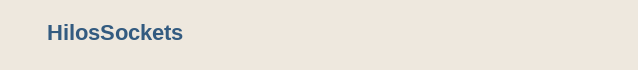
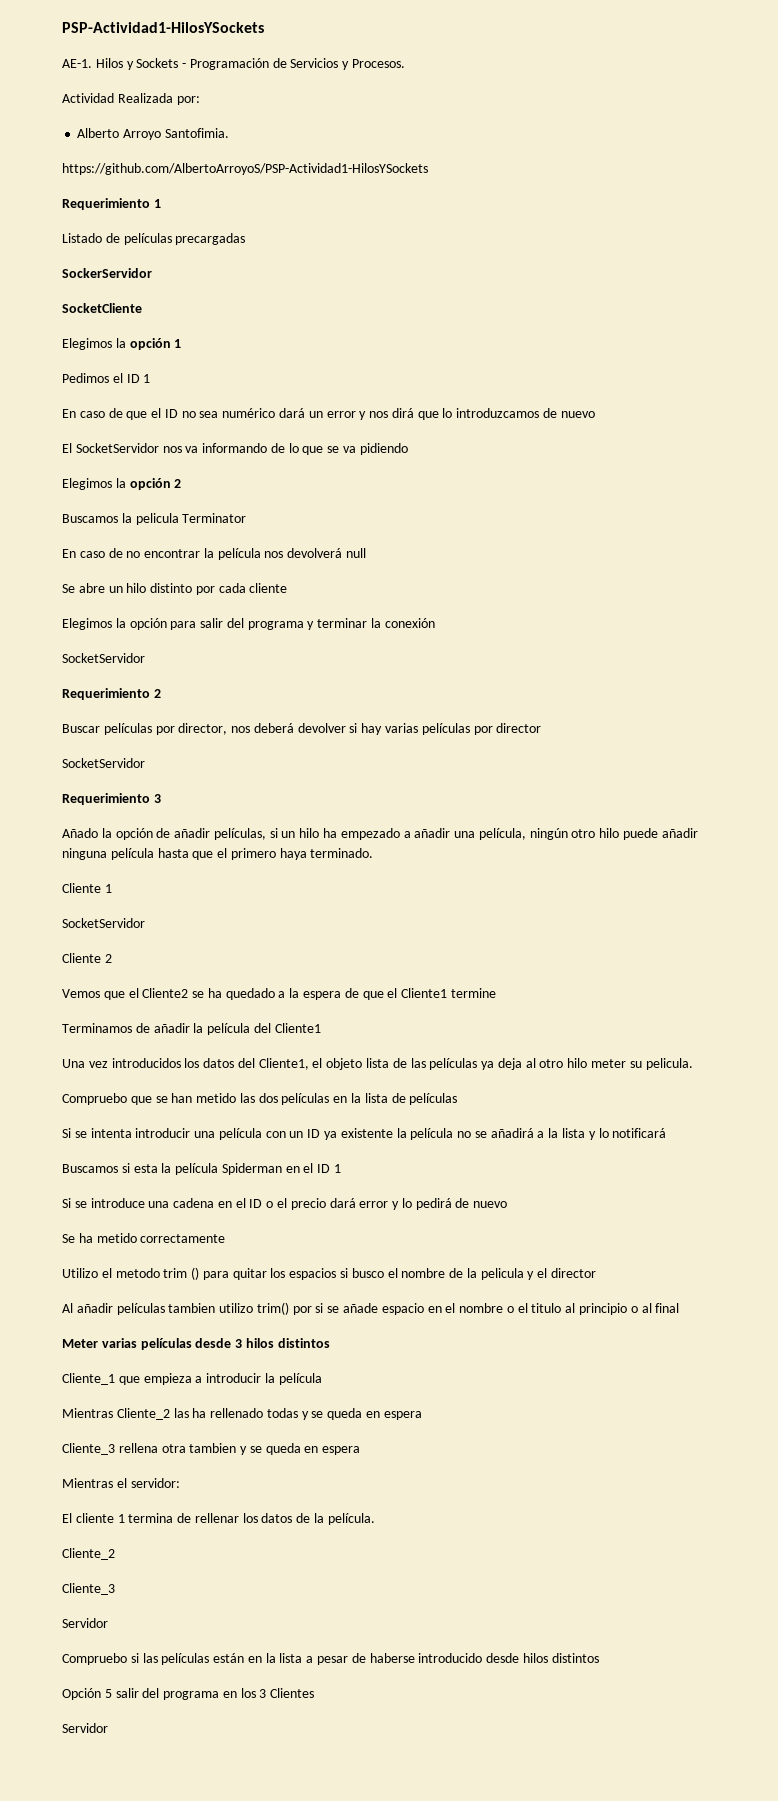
[47,24,183,40] HilosSockets -> [62,22,264,33] [62,58,406,70] [62,93,200,105] [77,128,229,140] [62,163,428,175] [62,198,161,210] [62,233,246,245] [62,268,152,278] [62,303,142,313] [62,338,182,350] [62,373,151,383] [62,408,595,420] [62,443,408,455] [62,478,182,490] [62,513,247,525] [62,548,367,560] [62,583,288,595] [62,618,435,630] [62,653,145,663] [62,688,161,700] [62,723,542,735] [62,758,145,768] [62,793,161,805] [62,828,698,840] [62,848,374,860] [62,883,112,893] [62,918,145,928] [62,953,112,963] [62,988,496,1000] [62,1023,321,1035] [62,1058,693,1070] [62,1093,458,1105] [62,1128,667,1140] [62,1163,342,1175] [62,1198,508,1210] [62,1233,226,1243] [62,1267,597,1280] [62,1302,680,1315] [62,1338,330,1350] [62,1373,322,1385] [62,1408,422,1420] [62,1443,361,1455] [62,1478,180,1488] [62,1513,375,1525] [62,1548,115,1560] [62,1583,115,1595] [62,1618,108,1628] [62,1653,599,1665] [62,1688,315,1700] [62,1723,108,1733] PSP-Actividad1-HilosYSockets // AE-1. Hilos y Sockets - Programación de Servicios y Procesos. // Actividad Realizada por: // Alberto Arroyo Santofimia. // https://github.com/AlbertoArroyoS/PSP-Actividad1-HilosYSockets // Requerimiento 1 // Listado de películas precargadas // SockerServidor // SocketCliente // Elegimos la opción 1 // Pedimos el ID 1 // En caso de que el ID no sea numérico dará un error y nos dirá que lo introduzcamos de nuevo // El SocketServidor nos va informando de lo que se va pidiendo // Elegimos la opción 2 // Buscamos la pelicula Terminator // En caso de no encontrar la película nos devolverá null // Se abre un hilo distinto por cada cliente // Elegimos la opción para salir del programa y terminar la conexión // SocketServidor // Requerimiento 2 // Buscar películas por director, nos deberá devolver si hay varias películas por director // SocketServidor // Requerimiento 3 // Añado la opción de añadir películas, si un hilo ha empezado a añadir una película, ningún otro hilo puede añadir ninguna película hasta que el primero haya terminado. // Cliente 1 // SocketServidor // Cliente 2 // Vemos que el Cliente2 se ha quedado a la espera de que el Cliente1 termine // Terminamos de añadir la película del Cliente1 // Una vez introducidos los datos del Cliente1, el objeto lista de las películas ya deja al otro hilo meter su pelicula. // Compruebo que se han metido las dos películas en la lista de películas // Si se intenta introducir una película con un ID ya existente la película no se añadirá a la lista y lo notificará // Buscamos si esta la película Spiderman en el ID 1 // Si se introduce una cadena en el ID o el precio dará error y lo pedirá de nuevo // Se ha metido correctamente // Utilizo el metodo trim () para quitar los espacios si busco el nombre de la pelicula y el director // Al añadir películas tambien utilizo trim() por si se añade espacio en el nombre o el titulo al principio o al final // Meter varias películas desde 3 hilos distintos // Cliente_1 que empieza a introducir la película // Mientras Cliente_2 las ha rellenado todas y se queda en espera // Cliente_3 rellena otra tambien y se queda en espera // Mientras el servidor: // El cliente 1 termina de rellenar los datos de la película. // Cliente_2 // Cliente_3 // Servidor // Compruebo si las películas están en la lista a pesar de haberse introducido desde hilos distintos // Opción 5 salir del programa en los 3 Clientes // Servidor

